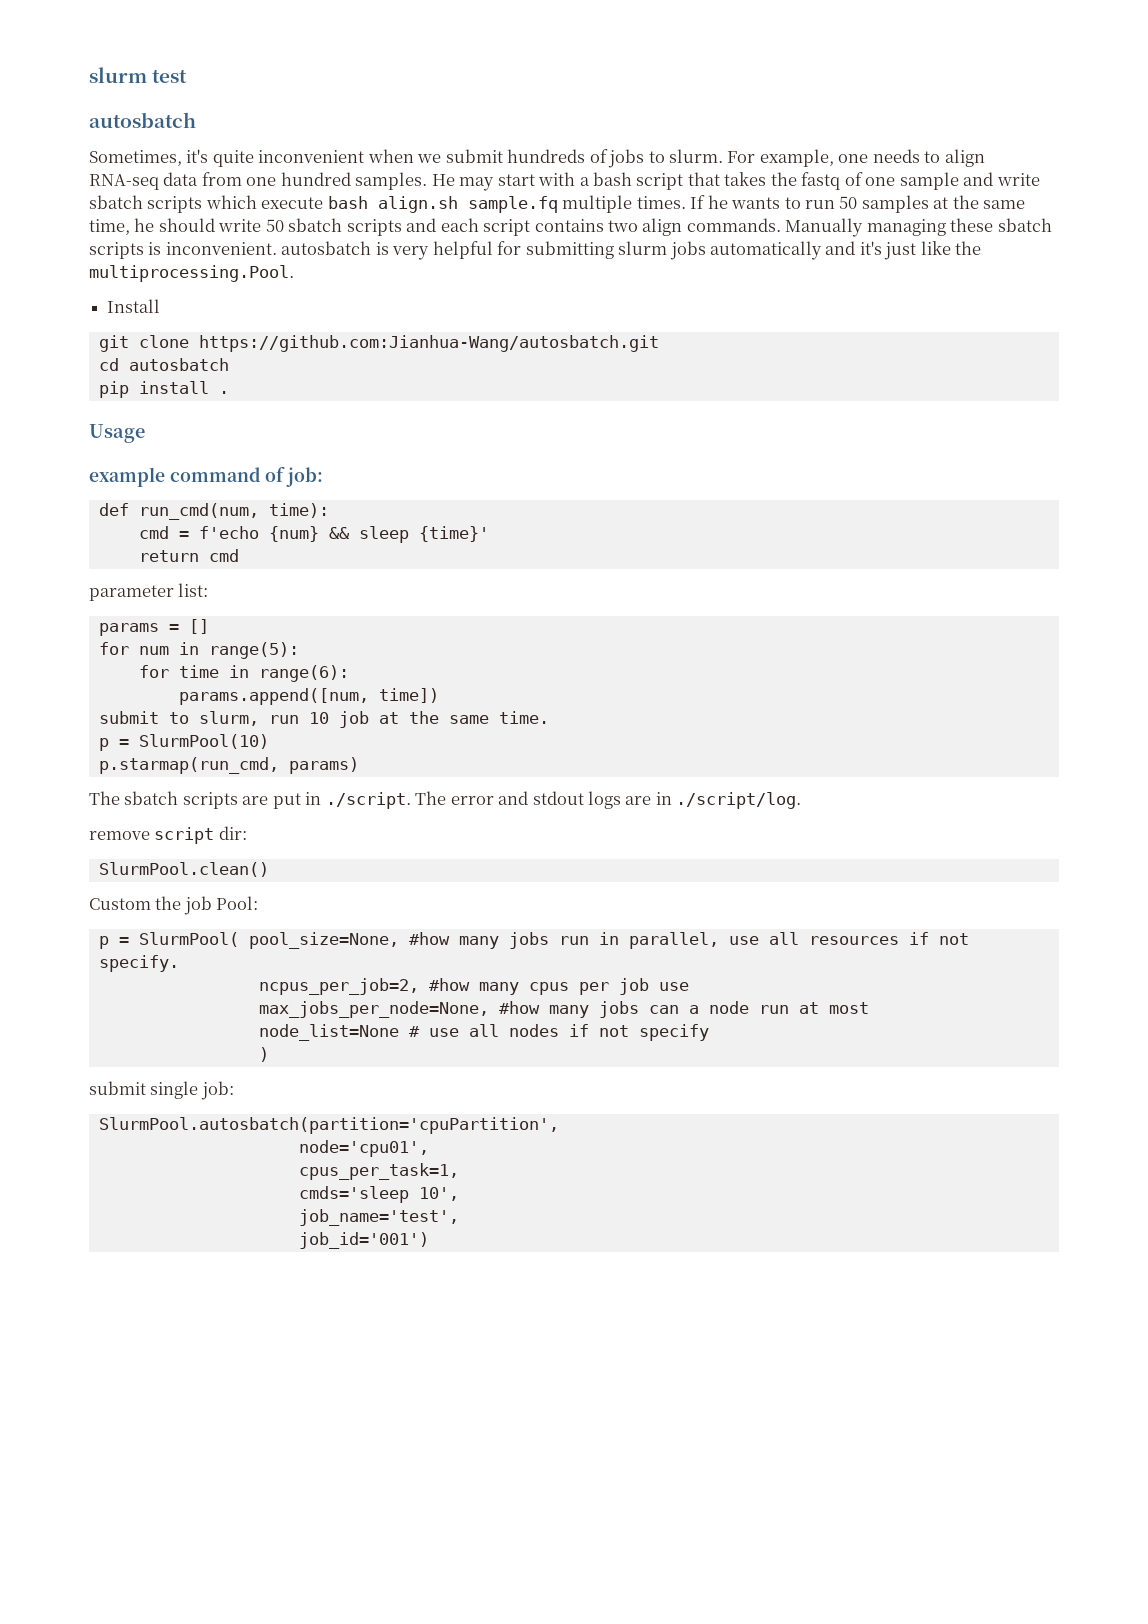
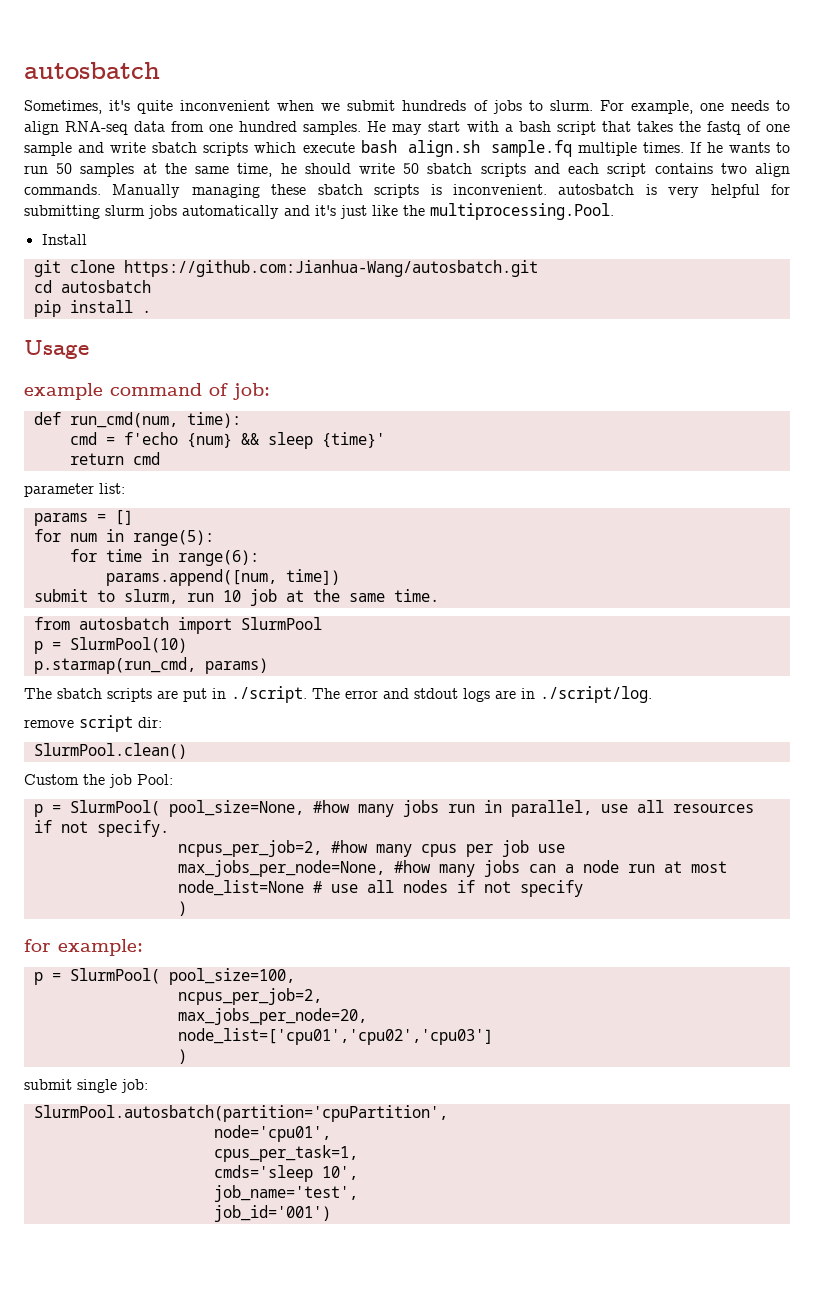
[89,67,188,83] slurm test // -> (24, 70) none
(549, 717) none -> [33,617,322,634] // from autosbatch import SlurmPool
(269, 1054) none -> [24,939,143,956] [33,968,295,985] [177,988,322,1005] [177,1008,367,1025] [177,1028,493,1045] [177,1049,187,1064] // for example: // p = SlurmPool( pool_size=100, // ncpus_per_job=2, // max_jobs_per_node=20, // node_list=['cpu01','cpu02','cpu03'] // )

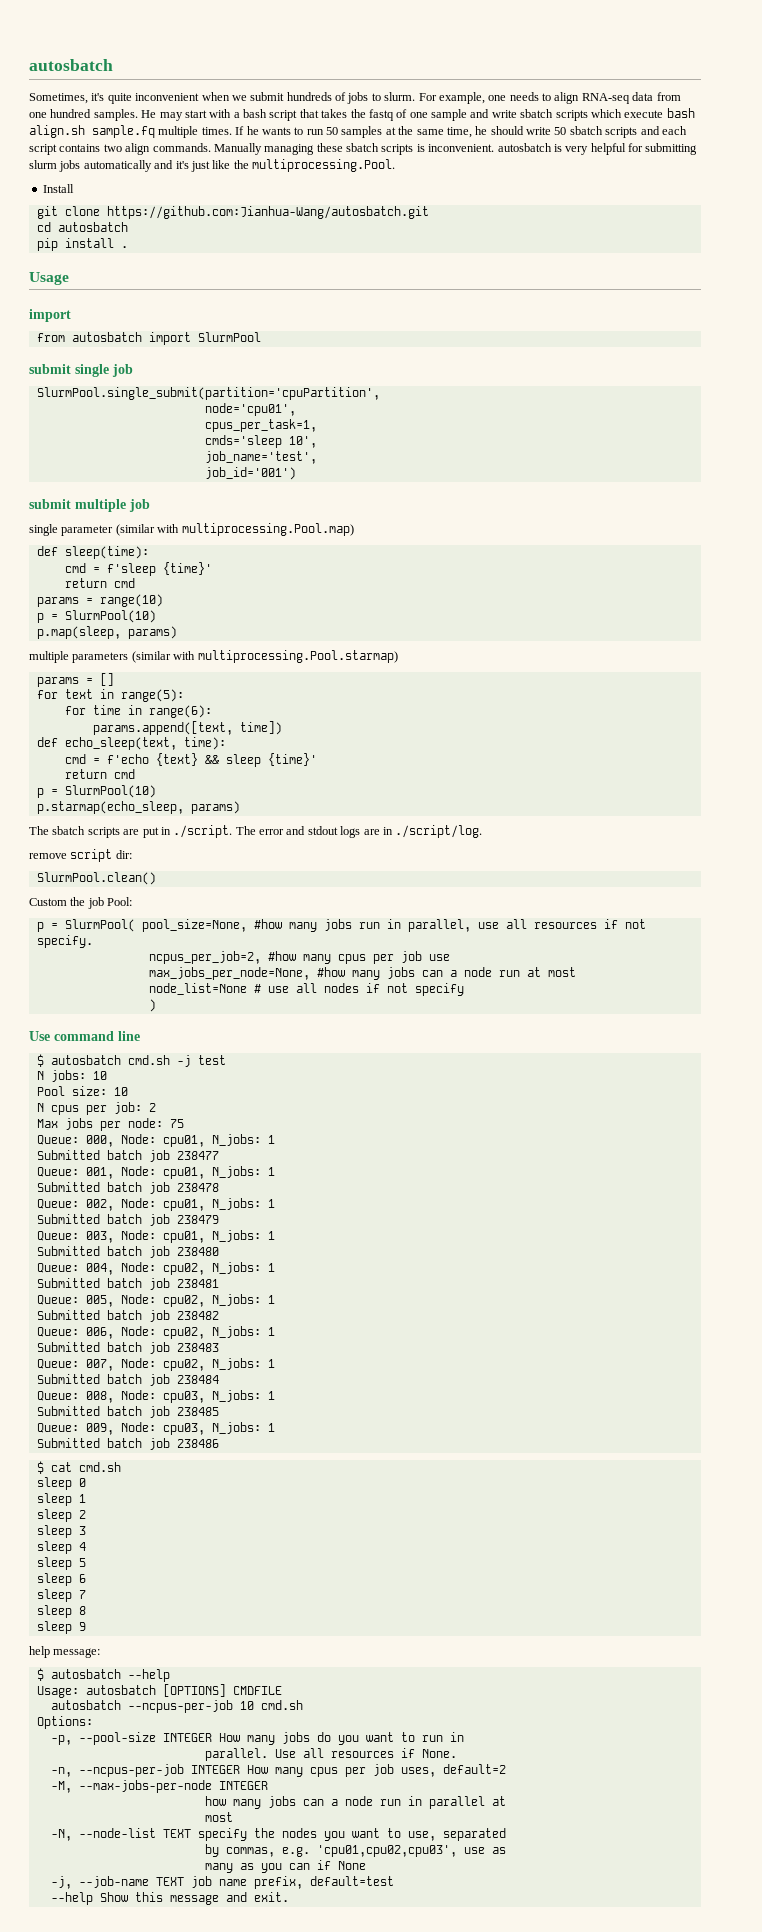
[24,383,270,400] [33,412,241,428] [69,432,385,449] [69,452,160,465] [24,483,125,497] example command of job: // def run_cmd(num, time): // cmd = f'echo {num} && sleep {time}' // return cmd // parameter list: -> [29,309,71,322] [36,332,261,345] [29,364,133,377] [36,387,380,400] [204,403,296,416] [204,419,317,432] [204,435,317,448] [204,451,317,464] [204,467,296,480] [29,499,150,512] [29,523,354,536] [36,546,149,559] [64,562,212,576] [64,578,135,588] [36,594,163,607] [36,610,156,623] [36,626,177,639] [29,650,398,663] import // from autosbatch import SlurmPool // submit single job // SlurmPool.single_submit(partition='cpuPartition', // node='cpu01', // cpus_per_task=1, // cmds='sleep 10', // job_name='test', // job_id='001') // submit multiple job // single parameter (similar with multiprocessing.Pool.map) // def sleep(time): // cmd = f'sleep {time}' // return cmd // params = range(10) // p = SlurmPool(10) // p.map(sleep, params) // multiple parameters (similar with multiprocessing.Pool.starmap)
[69,533,97,542] num -> [64,689,93,699] text
[105,569,277,586] params.append([num, -> [92,721,233,735] params.append([text,
[33,589,439,606] [33,617,322,634] [33,637,187,654] [33,657,196,674] submit to slurm, run 10 job at the same time. // from autosbatch import SlurmPool // p = SlurmPool(10) // p.starmap(run_cmd, -> [36,737,226,750] [64,753,317,767] [64,769,135,779] [36,785,156,798] [36,801,184,814] def echo_sleep(text, time): // cmd = f'echo {text} && sleep {time}' // return cmd // p = SlurmPool(10) // p.starmap(echo_sleep,
[24,939,143,956] [33,968,295,985] [177,988,322,1005] [177,1008,367,1025] [177,1028,493,1045] [177,1049,187,1064] [24,1079,148,1093] [33,1105,448,1122] [213,1125,331,1142] [213,1145,358,1162] [213,1165,358,1182] [213,1185,358,1202] [213,1205,331,1222] for example: // p = SlurmPool( pool_size=100, // ncpus_per_job=2, // max_jobs_per_node=20, // node_list=['cpu01','cpu02','cpu03'] // ) // submit single job: // SlurmPool.autosbatch(partition='cpuPartition', // node='cpu01', // cpus_per_task=1, // cmds='sleep 10', // job_name='test', // job_id='001') -> [29,1031,140,1041] [36,1054,226,1067] [36,1070,107,1082] [36,1086,128,1096] [36,1102,156,1115] [36,1118,184,1131] [36,1134,275,1147] [36,1150,219,1162] [36,1166,275,1179] [36,1182,219,1194] [36,1198,275,1211] [36,1214,219,1226] [36,1230,275,1243] [36,1246,219,1258] [36,1262,275,1275] [36,1278,219,1290] [36,1294,275,1307] [36,1310,219,1322] [36,1326,275,1339] [36,1342,219,1354] [36,1358,275,1371] [36,1374,219,1386] [36,1390,275,1403] [36,1406,219,1418] [36,1422,275,1435] [36,1438,219,1450] [36,1461,121,1474] [36,1477,86,1490] [36,1493,86,1506] [36,1509,86,1522] [36,1525,86,1538] [36,1541,86,1554] [36,1557,86,1570] [36,1573,86,1586] [36,1589,86,1602] [36,1605,86,1618] [36,1621,86,1634] [29,1646,101,1658] [36,1668,170,1682] [36,1684,282,1698] [50,1700,303,1713] [36,1716,93,1729] [50,1732,464,1745] [204,1748,457,1761] [50,1764,506,1777] [50,1780,268,1793] [204,1796,506,1809] [204,1812,233,1822] [50,1828,506,1841] [204,1844,506,1857] [204,1860,366,1873] [50,1876,394,1889] [50,1892,289,1905] Use command line // $ autosbatch cmd.sh -j test // N jobs: 10 // Pool size: 10 // N cpus per job: 2 // Max jobs per node: 75 // Queue: 000, Node: cpu01, N_jobs: 1 // Submitted batch job 238477 // Queue: 001, Node: cpu01, N_jobs: 1 // Submitted batch job 238478 // Queue: 002, Node: cpu01, N_jobs: 1 // Submitted batch job 238479 // Queue: 003, Node: cpu01, N_jobs: 1 // Submitted batch job 238480 // Queue: 004, Node: cpu02, N_jobs: 1 // Submitted batch job 238481 // Queue: 005, Node: cpu02, N_jobs: 1 // Submitted batch job 238482 // Queue: 006, Node: cpu02, N_jobs: 1 // Submitted batch job 238483 // Queue: 007, Node: cpu02, N_jobs: 1 // Submitted batch job 238484 // Queue: 008, Node: cpu03, N_jobs: 1 // Submitted batch job 238485 // Queue: 009, Node: cpu03, N_jobs: 1 // Submitted batch job 238486 // $ cat cmd.sh // sleep 0 // sleep 1 // sleep 2 // sleep 3 // sleep 4 // sleep 5 // sleep 6 // sleep 7 // sleep 8 // sleep 9 // help message: // $ autosbatch --help // Usage: autosbatch [OPTIONS] CMDFILE // autosbatch --ncpus-per-job 10 cmd.sh // Options: // -p, --pool-size INTEGER How many jobs do you want to run in // parallel. Use all resources if None. // -n, --ncpus-per-job INTEGER How many cpus per job uses, default=2 // -M, --max-jobs-per-node INTEGER // how many jobs can a node run in parallel at // most // -N, --node-list TEXT specify the nodes you want to use, separated // by commas, e.g. 'cpu01,cpu02,cpu03', use as // many as you can if None // -j, --job-name TEXT job name prefix, default=test // --help Show this message and exit.

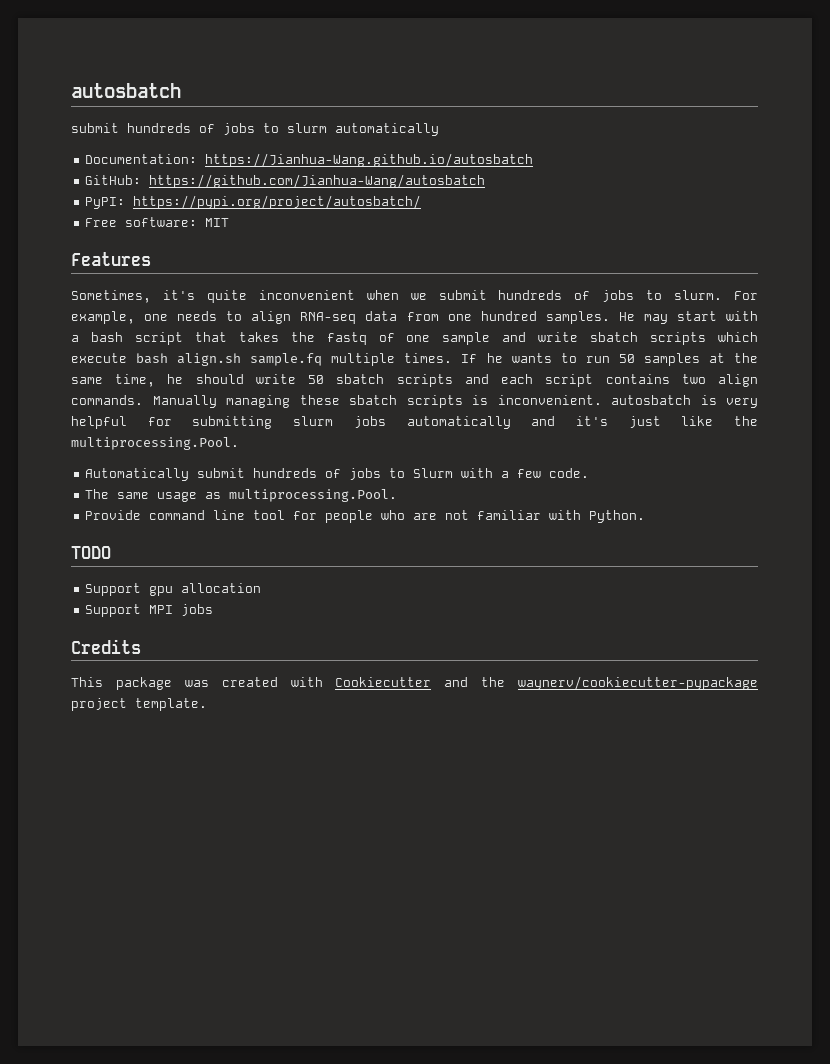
[29,59,113,71] autosbatch -> [71,83,181,98] [71,123,439,136] [85,153,534,167] [85,174,486,188] [85,195,422,209] [85,217,230,227] [71,252,151,266] autosbatch // submit hundreds of jobs to slurm automatically // Documentation: https://Jianhua-Wang.github.io/autosbatch // GitHub: https://github.com/Jianhua-Wang/autosbatch // PyPI: https://pypi.org/project/autosbatch/ // Free software: MIT // Features
[42,184,74,193] [36,206,429,219] [36,222,128,232] [36,238,128,251] [29,272,69,285] [29,309,71,322] [36,332,261,345] [29,364,133,377] [36,387,380,400] [204,403,296,416] [204,419,317,432] [204,435,317,448] [204,451,317,464] [204,467,296,480] [29,499,150,512] [29,523,354,536] [36,546,149,559] [64,562,212,576] [64,578,135,588] [36,594,163,607] [36,610,156,623] [36,626,177,639] [29,650,398,663] [36,673,114,687] [36,689,184,702] [64,705,212,718] [92,721,282,735] [36,737,226,750] [64,753,317,767] [64,769,135,779] [36,785,156,798] [36,801,240,814] [29,825,483,838] [29,849,132,862] [36,872,156,885] [29,897,133,909] [36,919,646,932] [36,935,93,948] [148,951,450,964] [148,967,576,980] [148,983,464,996] [148,999,156,1012] [29,1031,140,1041] [36,1054,226,1067] [36,1070,107,1082] [36,1086,128,1096] [36,1102,156,1115] [36,1118,184,1131] [36,1134,275,1147] [36,1150,219,1162] [36,1166,275,1179] [36,1182,219,1194] [36,1198,275,1211] [36,1214,219,1226] [36,1230,275,1243] [36,1246,219,1258] [36,1262,275,1275] [36,1278,219,1290] [36,1294,275,1307] [36,1310,219,1322] [36,1326,275,1339] [36,1342,219,1354] [36,1358,275,1371] [36,1374,219,1386] [36,1390,275,1403] [36,1406,219,1418] [36,1422,275,1435] [36,1438,219,1450] [36,1461,121,1474] [36,1477,86,1490] [36,1493,86,1506] [36,1509,86,1522] [36,1525,86,1538] [36,1541,86,1554] [36,1557,86,1570] [36,1573,86,1586] [36,1589,86,1602] [36,1605,86,1618] [36,1621,86,1634] [29,1646,101,1658] [36,1668,170,1682] [36,1684,282,1698] [50,1700,303,1713] [36,1716,93,1729] [50,1732,464,1745] [204,1748,457,1761] [50,1764,506,1777] [50,1780,268,1793] [204,1796,506,1809] [204,1812,233,1822] [50,1828,506,1841] [204,1844,506,1857] [204,1860,366,1873] [50,1876,394,1889] [50,1892,289,1905] Install // git clone https://github.com:Jianhua-Wang/autosbatch.git // cd autosbatch // pip install . // Usage // import // from autosbatch import SlurmPool // submit single job // SlurmPool.single_submit(partition='cpuPartition', // node='cpu01', // cpus_per_task=1, // cmds='sleep 10', // job_name='test', // job_id='001') // submit multiple job // single parameter (similar with multiprocessing.Pool.map) // def sleep(time): // cmd = f'sleep {time}' // return cmd // params = range(10) // p = SlurmPool(10) // p.map(sleep, params) // multiple parameters (similar with multiprocessing.Pool.starmap) // params = [] // for text in range(5): // for time in range(6): // params.append([text, time]) // def echo_sleep(text, time): // cmd = f'echo {text} && sleep {time}' // return cmd // p = SlurmPool(10) // p.starmap(echo_sleep, params) // The sbatch scripts are put in ./script. The error and stdout logs are in ./script/log. // remove script dir: // SlurmPool.clean() // Custom the job Pool: // p = SlurmPool( pool_size=None, #how many jobs run in parallel, use all resources if not specify. // ncpus_per_job=2, #how many cpus per job use // max_jobs_per_node=None, #how many jobs can a node run at most // node_list=None # use all nodes if not specify // ) // Use command line // $ autosbatch cmd.sh -j test // N jobs: 10 // Pool size: 10 // N cpus per job: 2 // Max jobs per node: 75 // Queue: 000, Node: cpu01, N_jobs: 1 // Submitted batch job 238477 // Queue: 001, Node: cpu01, N_jobs: 1 // Submitted batch job 238478 // Queue: 002, Node: cpu01, N_jobs: 1 // Submitted batch job 238479 // Queue: 003, Node: cpu01, N_jobs: 1 // Submitted batch job 238480 // Queue: 004, Node: cpu02, N_jobs: 1 // Submitted batch job 238481 // Queue: 005, Node: cpu02, N_jobs: 1 // Submitted batch job 238482 // Queue: 006, Node: cpu02, N_jobs: 1 // Submitted batch job 238483 // Queue: 007, Node: cpu02, N_jobs: 1 // Submitted batch job 238484 // Queue: 008, Node: cpu03, N_jobs: 1 // Submitted batch job 238485 // Queue: 009, Node: cpu03, N_jobs: 1 // Submitted batch job 238486 // $ cat cmd.sh // sleep 0 // sleep 1 // sleep 2 // sleep 3 // sleep 4 // sleep 5 // sleep 6 // sleep 7 // sleep 8 // sleep 9 // help message: // $ autosbatch --help // Usage: autosbatch [OPTIONS] CMDFILE // autosbatch --ncpus-per-job 10 cmd.sh // Options: // -p, --pool-size INTEGER How many jobs do you want to run in // parallel. Use all resources if None. // -n, --ncpus-per-job INTEGER How many cpus per job uses, default=2 // -M, --max-jobs-per-node INTEGER // how many jobs can a node run in parallel at // most // -N, --node-list TEXT specify the nodes you want to use, separated // by commas, e.g. 'cpu01,cpu02,cpu03', use as // many as you can if None // -j, --job-name TEXT job name prefix, default=test // --help Show this message and exit. -> [85,468,590,481] [85,489,398,502] [85,510,646,523] [71,546,111,559] [85,583,262,596] [85,604,214,617] [71,639,141,654] [71,676,758,690] [71,698,207,711] Automatically submit hundreds of jobs to Slurm with a few code. // The same usage as multiprocessing.Pool. // Provide command line tool for people who are not familiar with Python. // TODO // Support gpu allocation // Support MPI jobs // Credits // This package was created with Cookiecutter and the waynerv/cookiecutter-pypackage project template.

